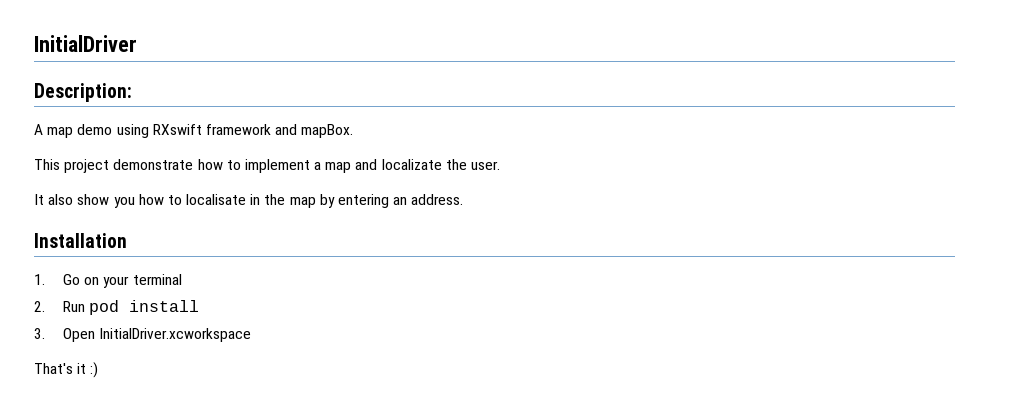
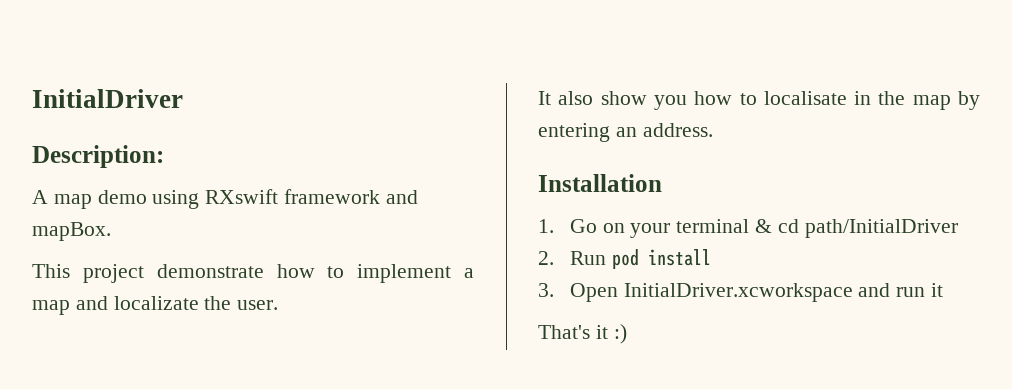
(182, 279) none -> [755,219,958,238] & cd path/InitialDriver
(252, 335) none -> [858,283,944,297] and run it

